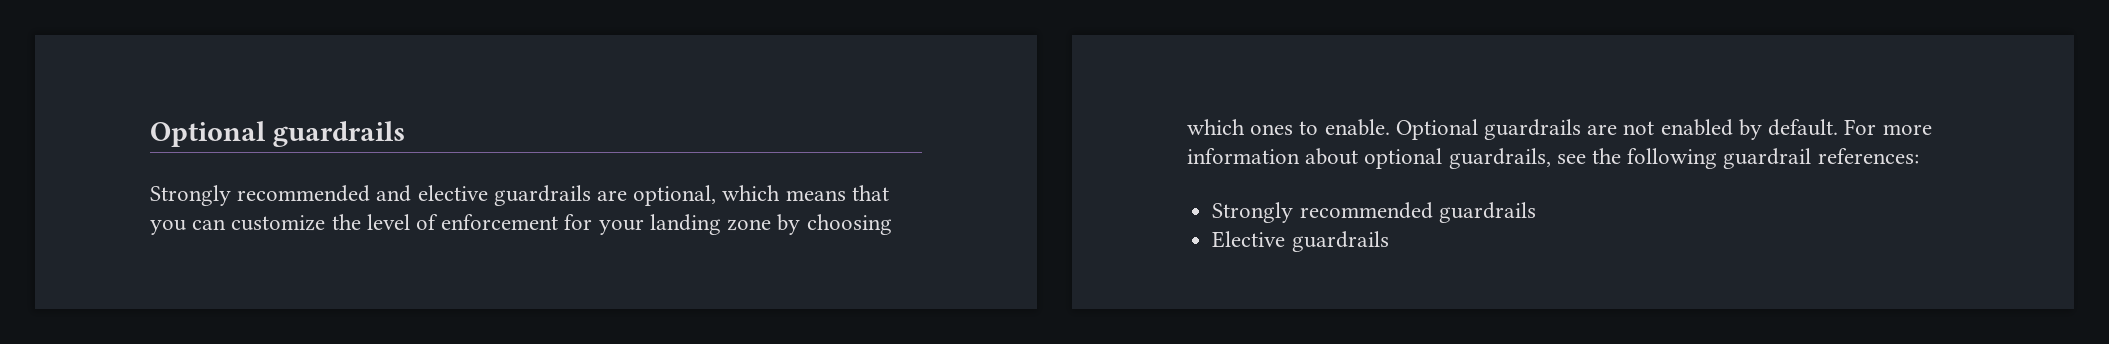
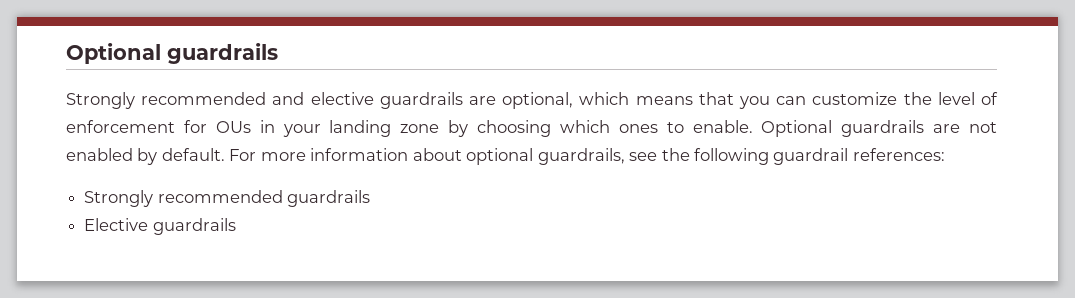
(593, 222) none -> [215,120,275,133] OUs in

